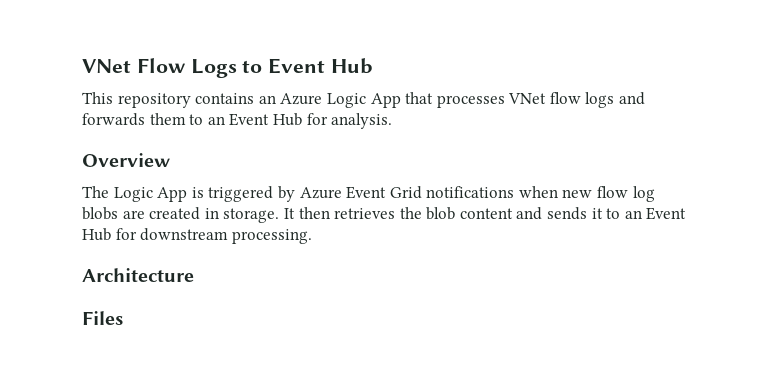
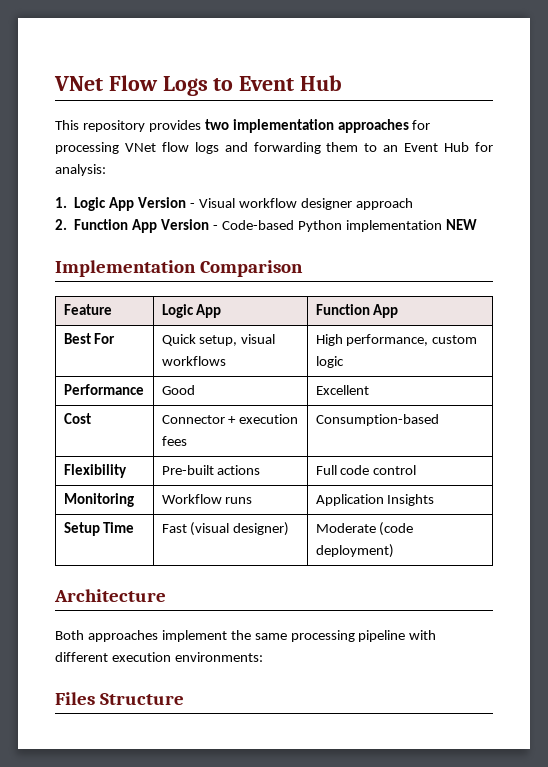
[195,92,505,108] contains an Azure Logic App that processes -> [148,119,431,133] [55,142,119,154] provides two implementation approaches for processing
[82,113,145,126] forwards -> [253,142,321,154] forwarding
[331,113,393,129] [82,153,170,167] [82,186,655,202] [82,207,687,223] [82,228,312,244] [82,268,194,282] analysis. // Overview // The Logic App is triggered by Azure Event Grid notifications when new flow log blobs are created in storage. It then retrieves the blob content and sends it to an Event Hub for downstream processing. // Architecture -> [55,164,106,176] [55,197,413,211] [55,219,477,233] [55,260,303,277] [63,304,112,315] [161,304,222,318] [315,304,399,318] [63,333,116,344] [161,334,276,346] [161,356,226,366] [315,334,478,346] [315,356,344,368] [63,384,144,395] [161,385,195,395] [315,385,369,395] [63,413,91,424] [161,414,299,424] [161,436,187,446] [315,414,439,426] [63,464,127,478] [161,465,261,475] [315,465,417,475] [63,493,134,507] [161,494,253,504] [315,494,435,506] [63,522,135,536] [161,522,290,536] [315,522,414,536] [315,544,394,558] [54,589,166,602] [55,630,437,642] [55,652,263,662] analysis: // 1. Logic App Version - Visual workflow designer approach // 2. Function App Version - Code-based Python implementation NEW // Implementation Comparison // Feature | Logic App | Function App // Best For | Quick setup, visual workflows | High performance, custom logic // Performance | Good | Excellent // Cost | Connector + execution fees | Consumption-based // Flexibility | Pre-built actions | Full code control // Monitoring | Workflow runs | Application Insights // Setup Time | Fast (visual designer) | Moderate (code deployment) // Architecture // Both approaches implement the same processing pipeline with different execution environments:
(123, 318) none -> [99,693,184,705] Structure

